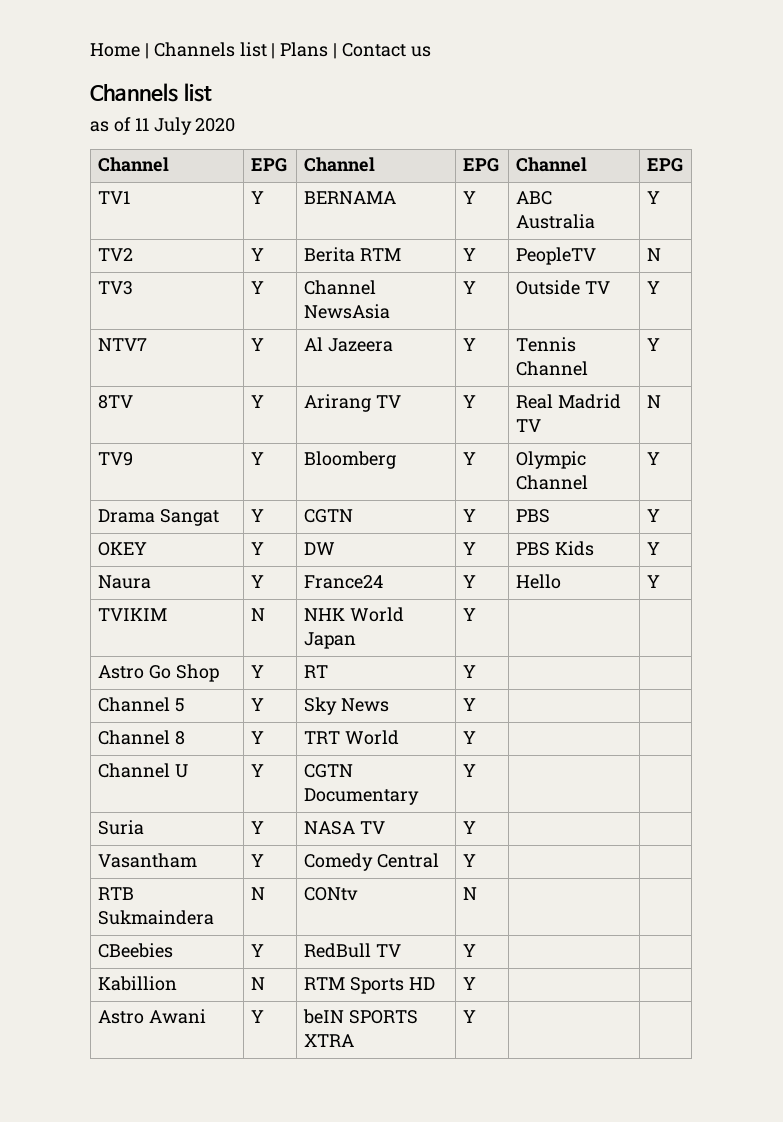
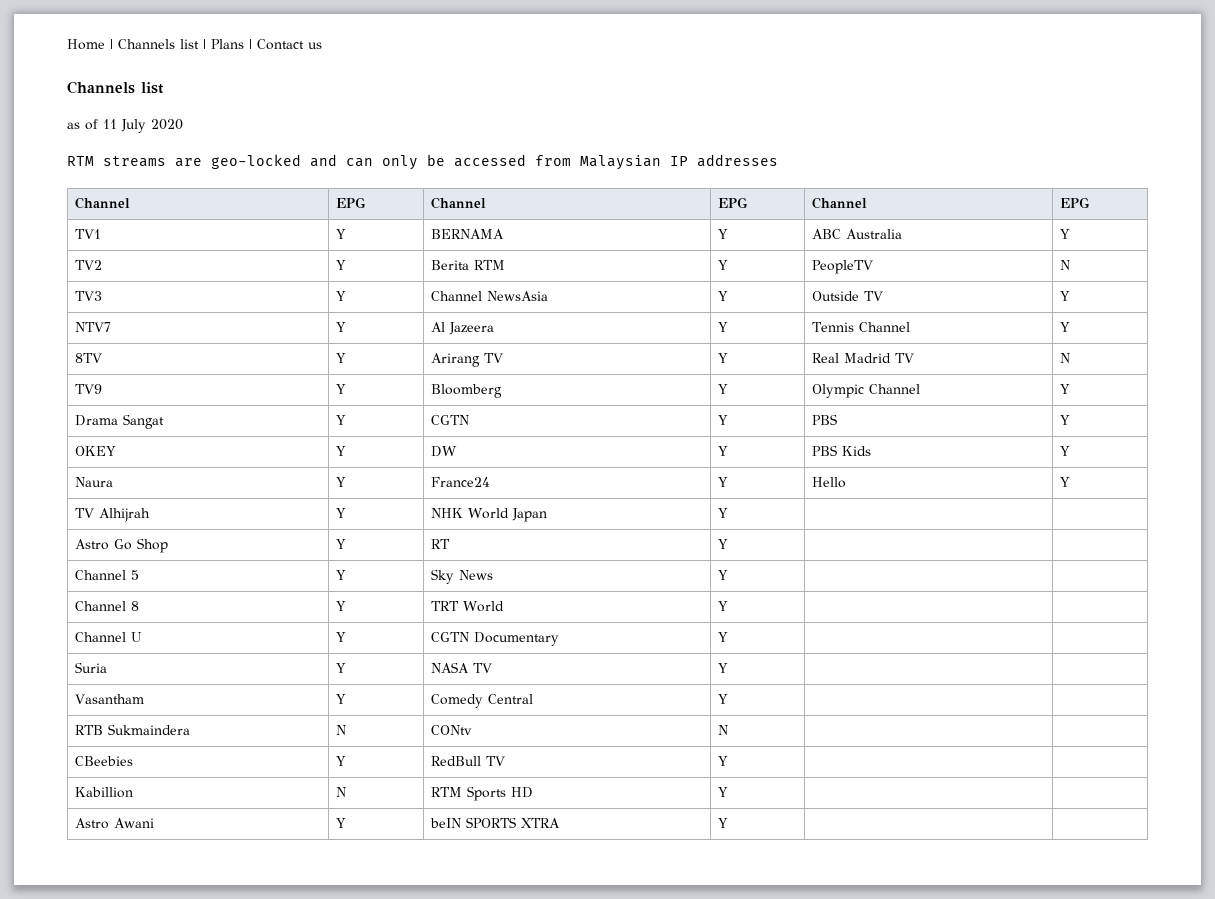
(236, 125) none -> [67,154,778,170] // RTM streams are geo-locked and can only be accessed from Malaysian IP addresses
[97,608,167,621] [250,608,265,621] TVIKIM | N -> [75,508,151,522] [336,508,347,518] TV Alhijrah | Y

